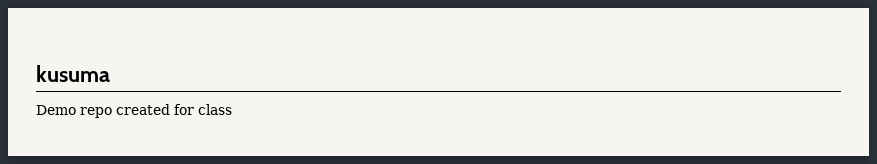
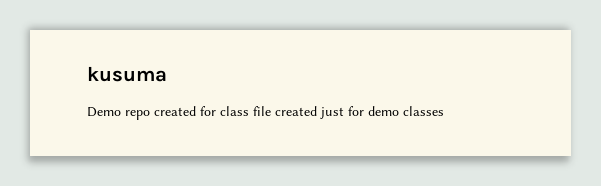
(232, 109) none -> [253,106,444,119] file created just for demo classes

